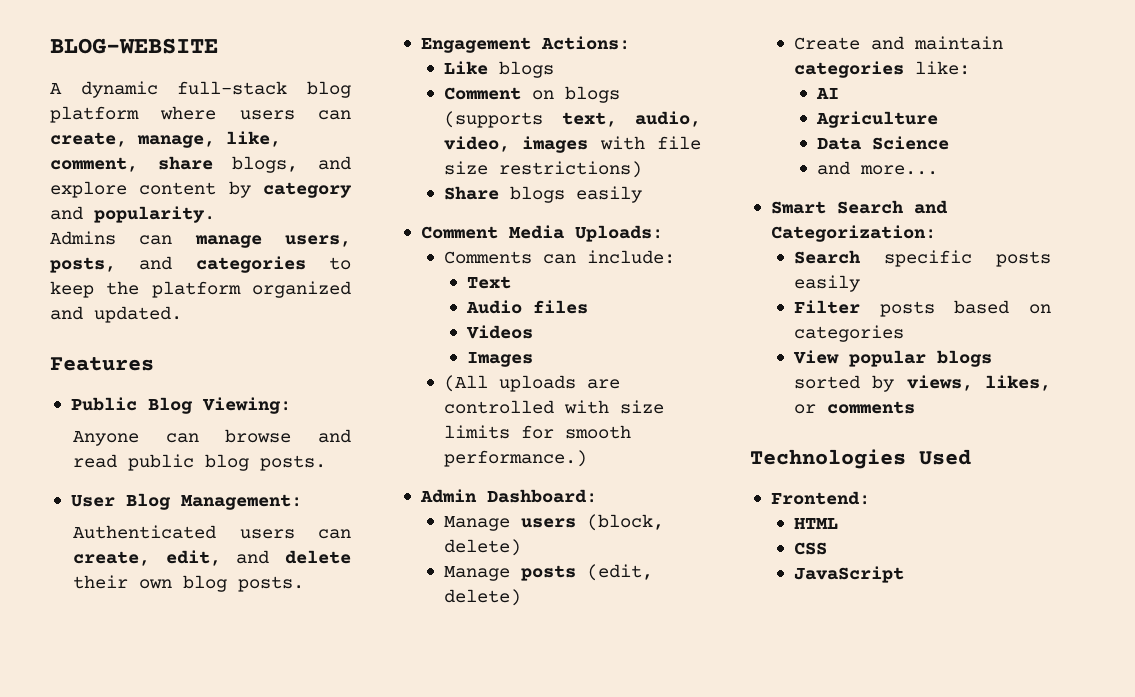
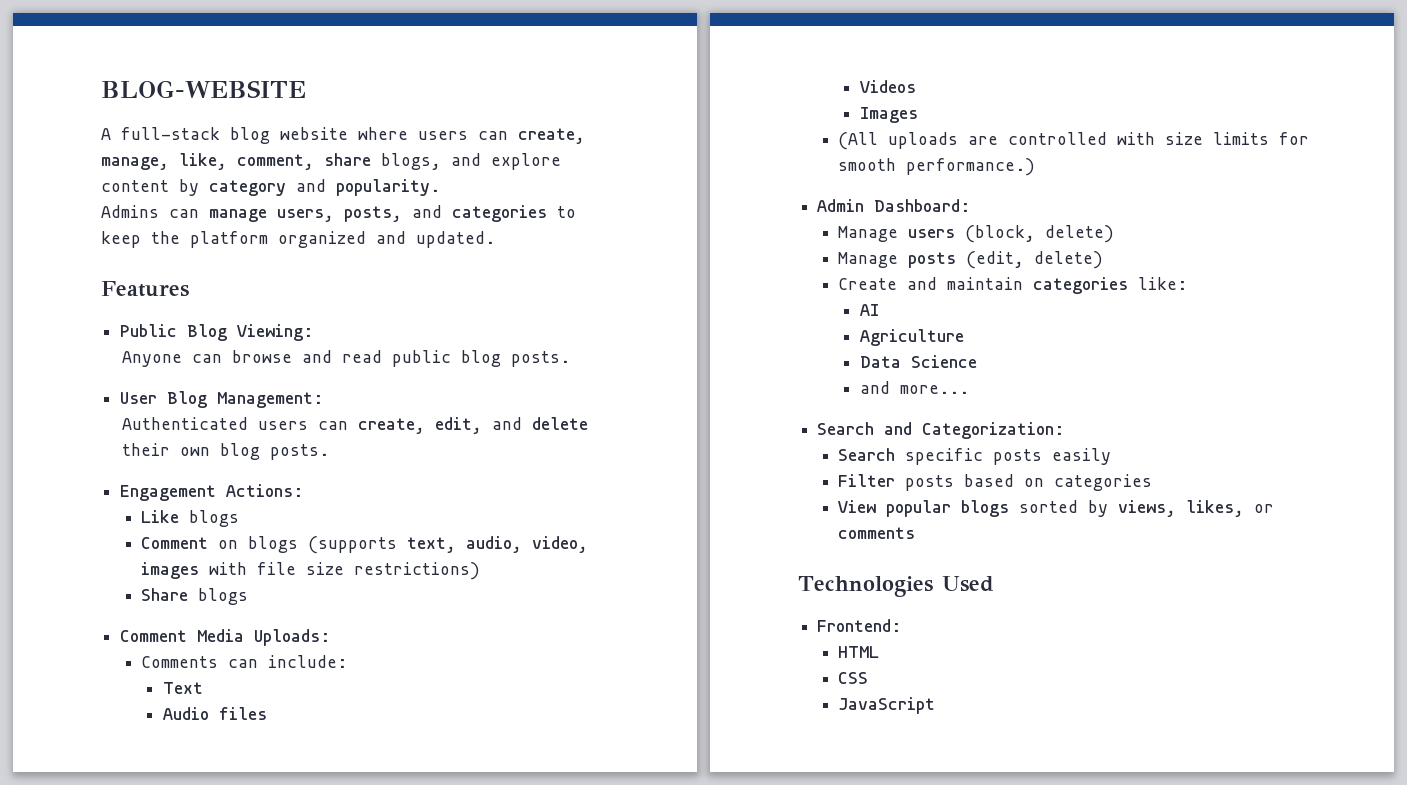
[80,81,158,98] dynamic -> (111, 134) none
[50,106,139,123] platform -> [280,127,348,140] website
[576,186,643,203] easily -> (249, 596) none
[770,201,826,214] Smart -> (969, 389) none

